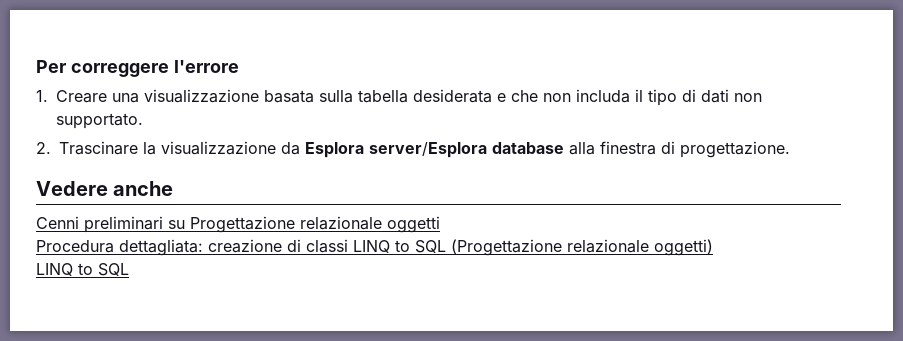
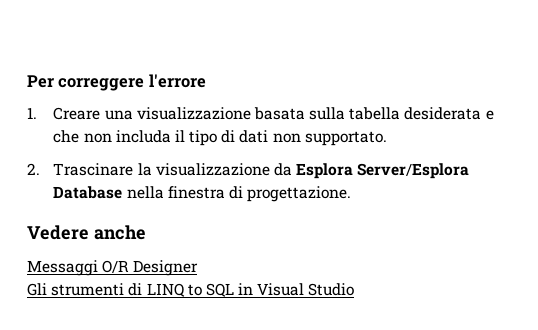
[369,142,595,158] server/Esplora database alla -> [357,163,470,179] [53,186,164,199] Server/Esplora Database nella
[36,216,440,233] [36,239,713,256] [36,263,129,276] Cenni preliminari su Progettazione relazionale oggetti // Procedura dettagliata: creazione di classi LINQ to SQL (Progettazione relazionale oggetti) // LINQ to SQL -> [27,260,199,276] [27,283,355,297] Messaggi O/R Designer // Gli strumenti di LINQ to SQL in Visual Studio

